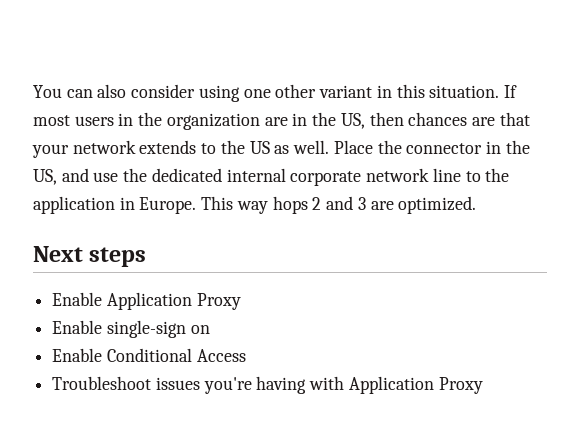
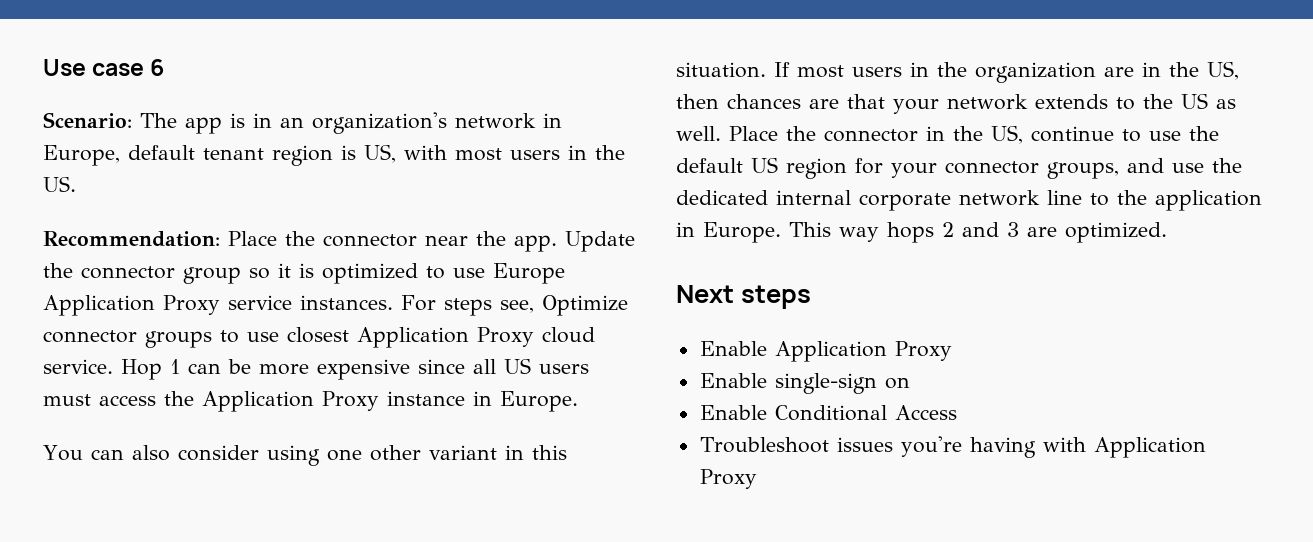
(33, 91) none -> [43,59,165,76] [43,112,562,134] [43,144,625,166] [43,176,76,192] [43,231,635,252] [43,263,565,284] [43,295,628,316] [43,327,595,348] [43,358,589,380] [43,391,578,412] Use case 6 // Scenario: The app is in an organization's network in Europe, default tenant region is US, with most users in the US. // Recommendation: Place the connector near the app. Update the connector group so it is optimized to use Europe Application Proxy service instances. For steps see, Optimize connector groups to use closest Application Proxy cloud service. Hop 1 can be more expensive since all US users must access the Application Proxy instance in Europe. //
(57, 177) none -> [1031,126,1219,142] [676,157,1119,179] continue to use the default US region for your connector groups,

